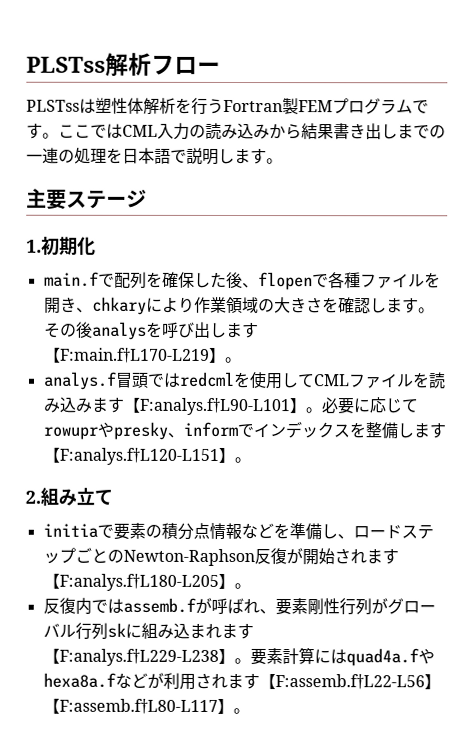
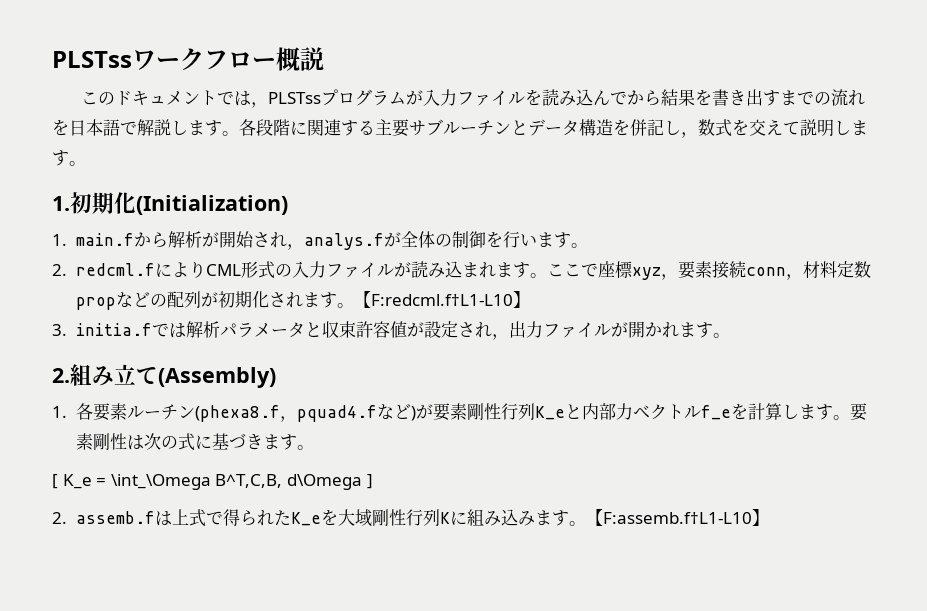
[26,52,152,77] PLSTss解析 -> [52,48,204,71] PLSTssワーク
[26,97,429,115] [26,122,446,140] [26,147,283,165] [26,188,147,210] [26,236,96,256] [43,271,441,291] [43,296,435,315] [43,321,259,340] [43,347,242,364] [42,371,446,390] [42,396,418,416] [42,421,446,440] [42,447,251,465] [25,487,113,506] [42,522,434,540] [42,547,399,567] [42,573,251,591] [42,597,436,616] [42,622,254,640] [42,647,435,667] [42,672,441,690] [42,698,250,715] // PLSTssは塑性体解析を行うFortran製FEMプログラムです。ここではCML入力の読み込みから結果書き出しまでの一連の処理を日本語で説明します。 // 主要ステージ // 1.初期化 // main.fで配列を確保した後、flopenで各種ファイルを開き、chkaryにより作業領域の大きさを確認します。その後analysを呼び出します【F:main.f†L170-L219】。 // analys.f冒頭ではredcmlを使用してCMLファイルを読み込みます【F:analys.f†L90-L101】。必要に応じてrowuprやpresky、informでインデックスを整備します【F:analys.f†L120-L151】。 // 2.組み立て // initiaで要素の積分点情報などを準備し、ロードステップごとのNewton-Raphson反復が開始されます【F:analys.f†L180-L205】。 // 反復内ではassemb.fが呼ばれ、要素剛性行列がグローバル行列skに組み込まれます【F:analys.f†L229-L238】。要素計算にはquad4a.fやhexa8a.fなどが利用されます【F:assemb.f†L22-L56】【F:assemb.f†L80-L117】。 -> [276,47,324,71] [81,89,866,108] [52,119,868,138] [52,150,86,166] [52,192,288,215] [52,231,588,250] [52,261,871,280] [75,291,530,310] [52,321,730,340] [52,364,276,388] [52,403,867,422] [75,433,314,451] [52,474,373,490] [52,509,769,527] 概説 // このドキュメントでは，PLSTssプログラムが入力ファイルを読み込んでから結果を書き出すまでの流れを日本語で解説します。各段階に関連する主要サブルーチンとデータ構造を併記し，数式を交えて説明します。 // 1.初期化(Initialization) // 1. main.fから解析が開始され，analys.fが全体の制御を行います。 // 2. redcml.fによりCML形式の入力ファイルが読み込まれます。ここで座標xyz，要素接続conn，材料定数propなどの配列が初期化されます。【F:redcml.f†L1-L10】 // 3. initia.fでは解析パラメータと収束許容値が設定され，出力ファイルが開かれます。 // 2.組み立て(Assembly) // 1.各要素ルーチン(phexa8.f，pquad4.fなど)が要素剛性行列K_eと内部力ベクトルf_eを計算します。要素剛性は次の式に基づきます。 // [ K_e = \int_\Omega B^T,C,B, d\Omega ] // 2. assemb.fは上式で得られたK_eを大域剛性行列Kに組み込みます。【F:assemb.f†L1-L10】

